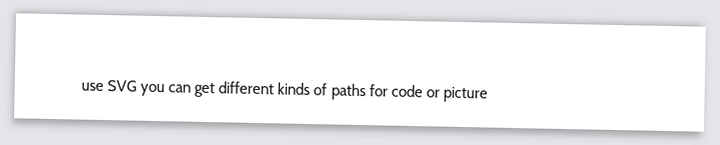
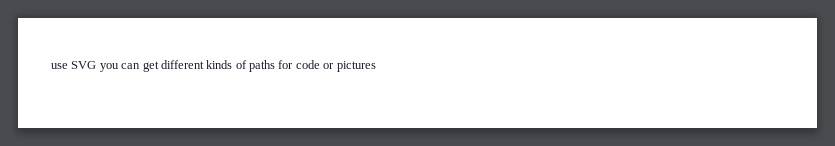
[442,86,488,103] picture -> [336,61,376,72] pictures

